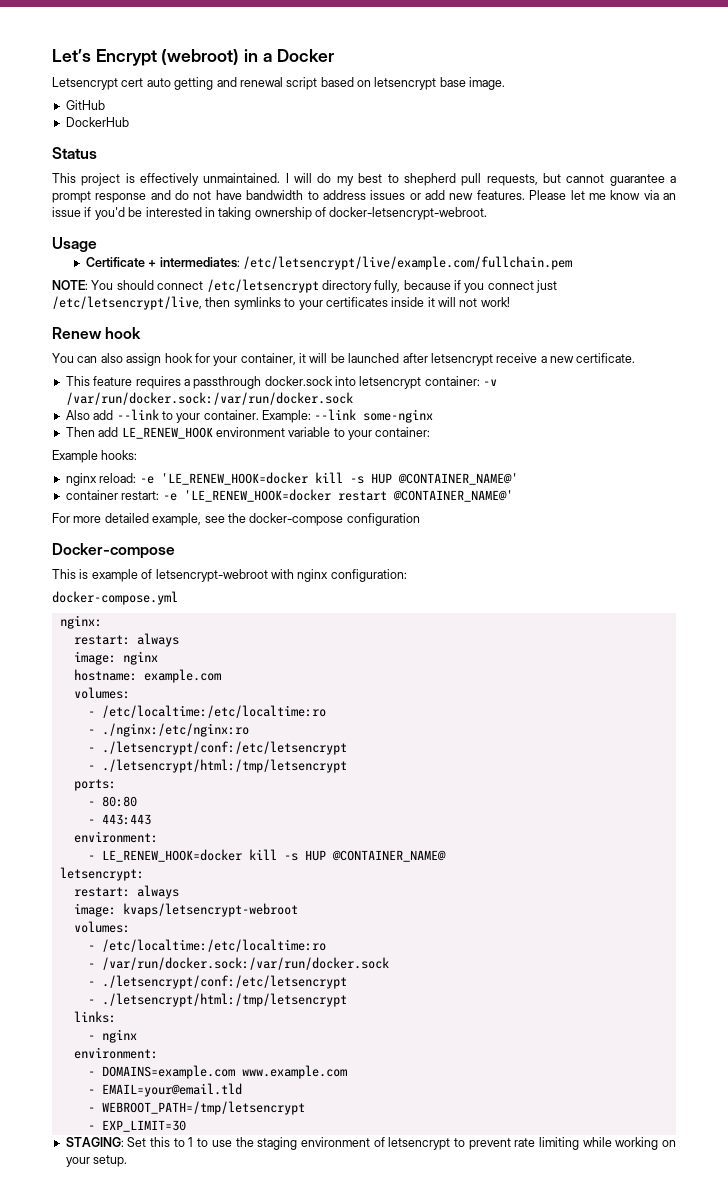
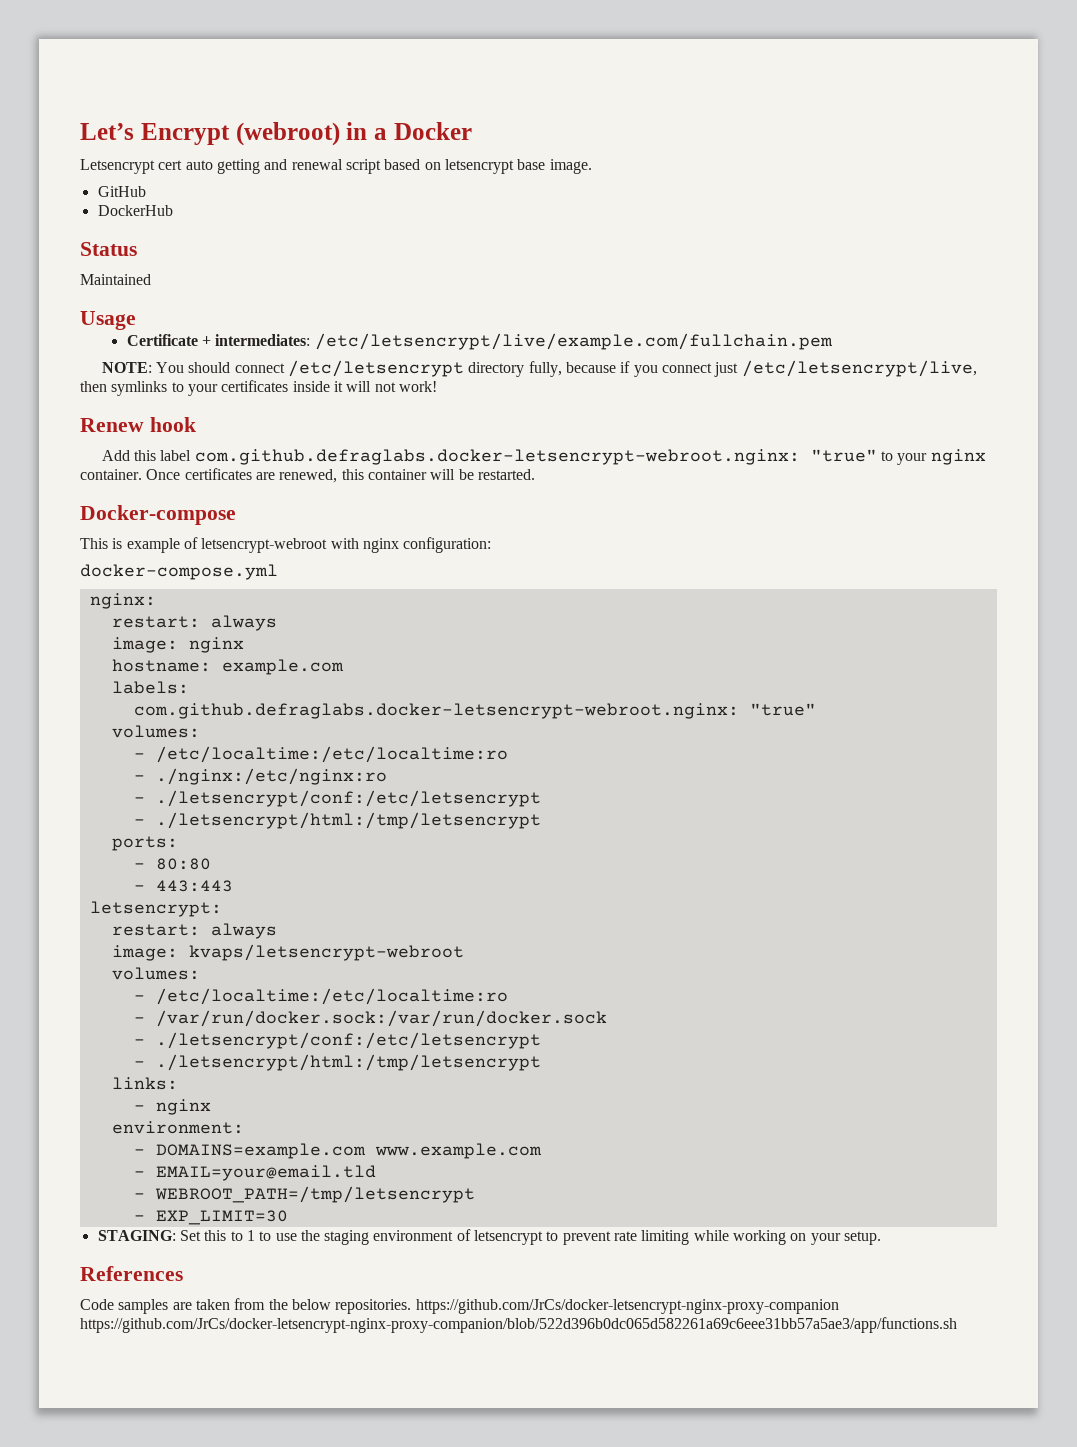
[52,173,677,186] [52,190,676,203] [52,207,488,220] This project is effectively unmaintained. I will do my best to shepherd pull requests, but cannot guarantee a prompt response and do not have bandwidth to address issues or add new features. Please let me know via an issue if you'd be interested in taking ownership of docker-letsencrypt-webroot. -> [80,274,151,285] Maintained
[52,353,636,366] [65,376,498,389] [65,392,353,405] [65,409,434,423] [65,427,431,440] [52,450,138,463] [65,472,518,486] [65,489,513,502] [52,513,420,526] You can also assign hook for your container, it will be launched after letsencrypt receive a new certificate. // This feature requires a passthrough docker.sock into letsencrypt container: -v /var/run/docker.sock:/var/run/docker.sock // Also add --link to your container. Example: --link some-nginx // Then add LE_RENEW_HOOK environment variable to your container: // Example hooks: // nginx reload: -e 'LE_RENEW_HOOK=docker kill -s HUP @CONTAINER_NAME@' // container restart: -e 'LE_RENEW_HOOK=docker restart @CONTAINER_NAME@' // For more detailed example, see the docker-compose configuration -> [101,449,986,465] [80,468,535,483] Add this label com.github.defraglabs.docker-letsencrypt-webroot.nginx: "true" to your nginx container. Once certificates are renewed, this container will be restarted.
(221, 676) none -> [111,681,189,694] [133,703,816,719] // labels: // com.github.defraglabs.docker-letsencrypt-webroot.nginx: "true"
[73,831,158,843] [87,849,446,862] // environment: // - LE_RENEW_HOOK=docker kill -s HUP @CONTAINER_NAME@ -> (233, 886) none
(128, 1161) none -> [80,1266,183,1281] [80,1298,839,1314] [80,1317,957,1333] // References // Code samples are taken from the below repositories. https://github.com/JrCs/docker-letsencrypt-nginx-proxy-companion https://github.com/JrCs/docker-letsencrypt-nginx-proxy-companion/blob/522d396b0dc065d582261a69c6eee31bb57a5ae3/app/functions.sh

